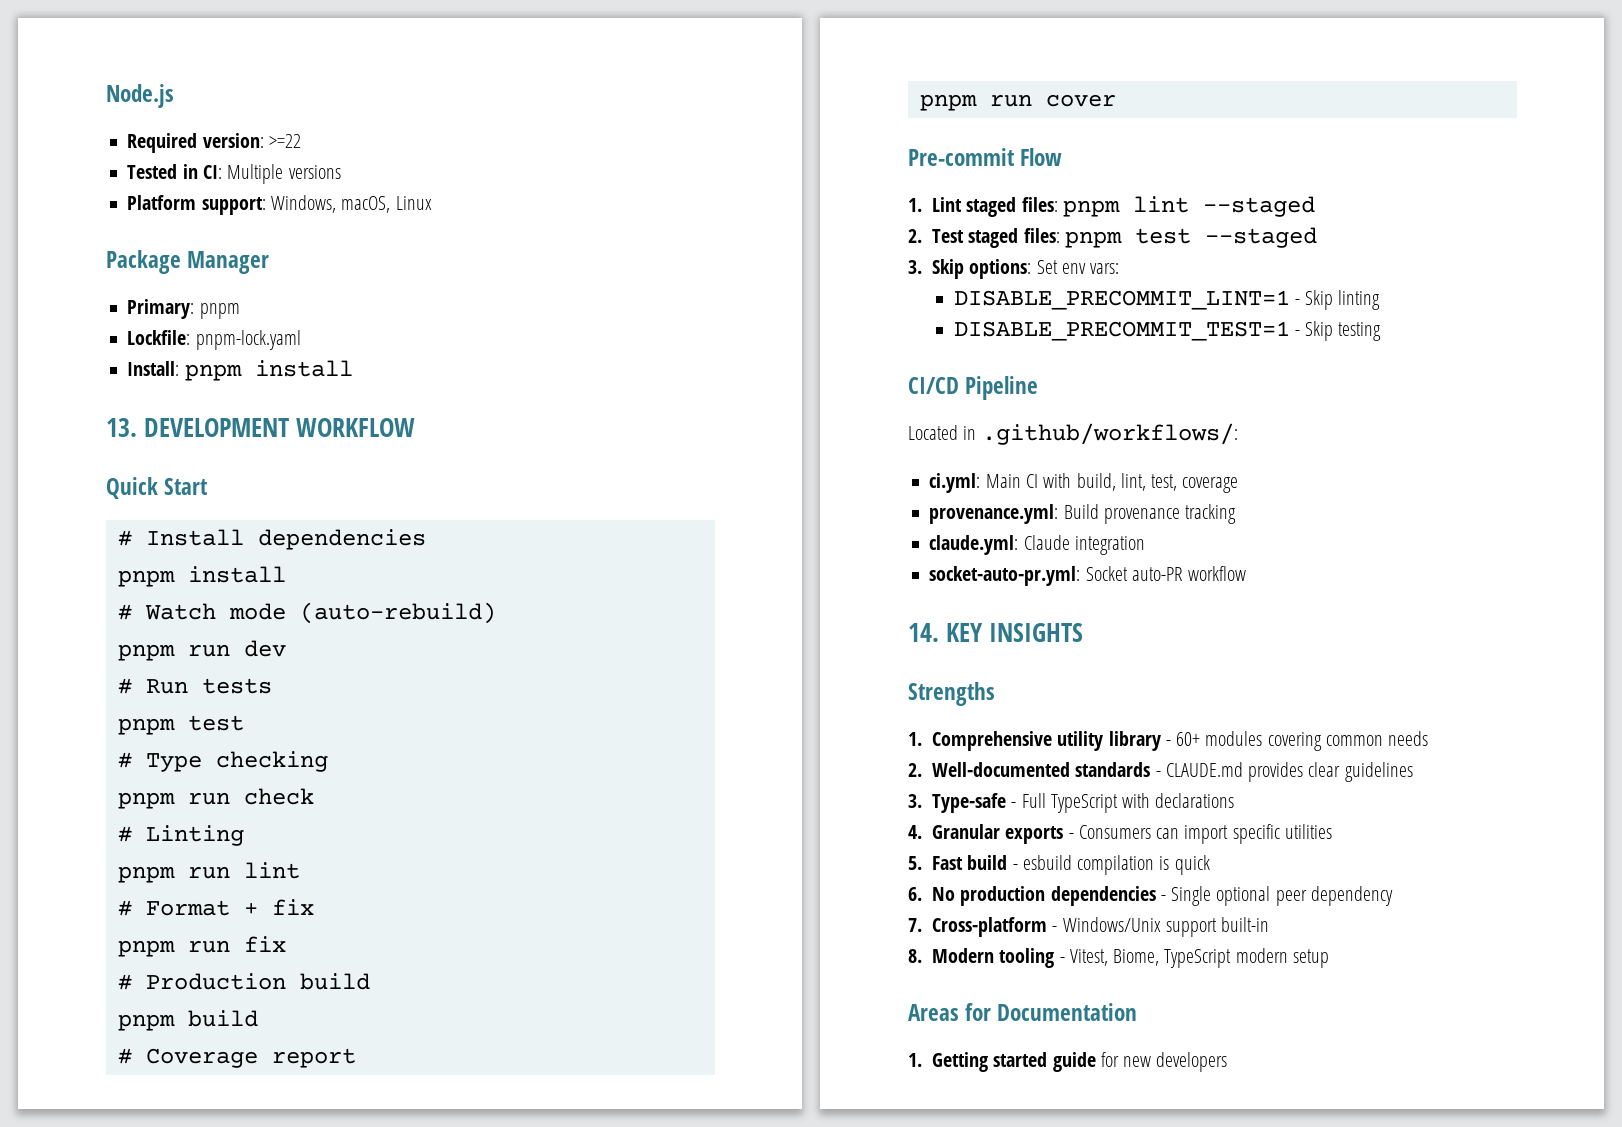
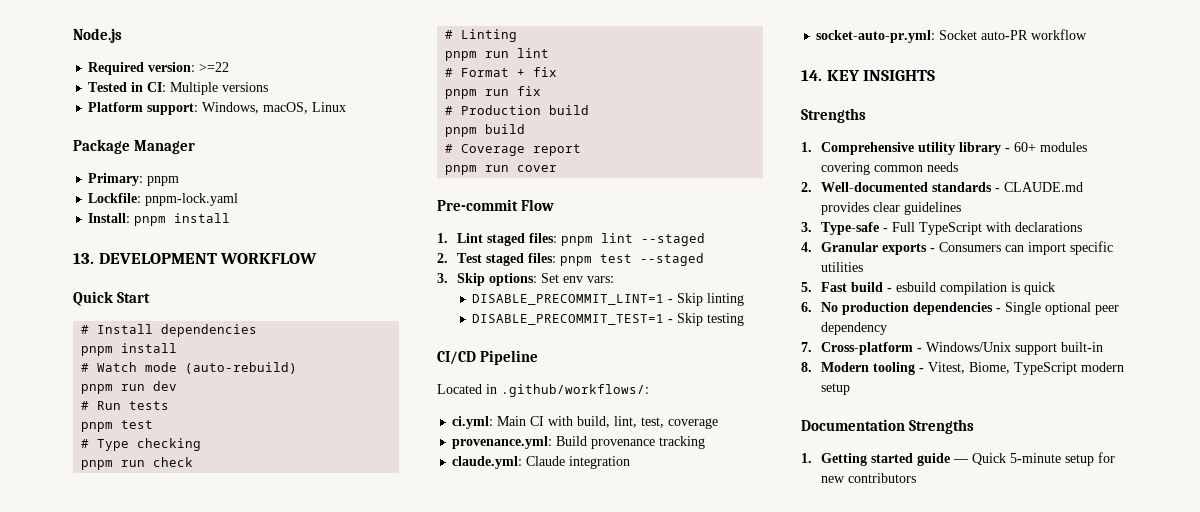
[908,1003,992,1021] Areas for -> (850, 389) none
(1138, 1012) none -> [909,419,975,434] Strengths
(1096, 1062) none -> [952,453,1094,466] — Quick 5-minute setup
[1156,1052,1228,1072] developers -> [847,473,916,483] contributors

